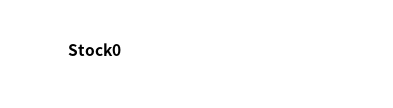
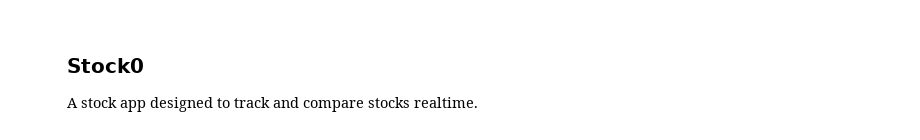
(121, 49) none -> [67,97,478,112] // A stock app designed to track and compare stocks realtime.

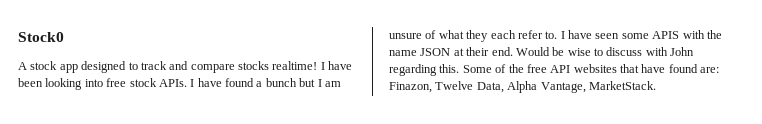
[414,97,478,108] realtime. -> [272,61,353,70] [18,78,341,90] [389,30,722,42] [389,47,695,56] [389,64,720,76] [389,81,656,93] realtime! I have been looking into free stock APIs. I have found a bunch but I am unsure of what they each refer to. I have seen some APIS with the name JSON at their end. Would be wise to discuss with John regarding this. Some of the free API websites that have found are: Finazon, Twelve Data, Alpha Vantage, MarketStack.

